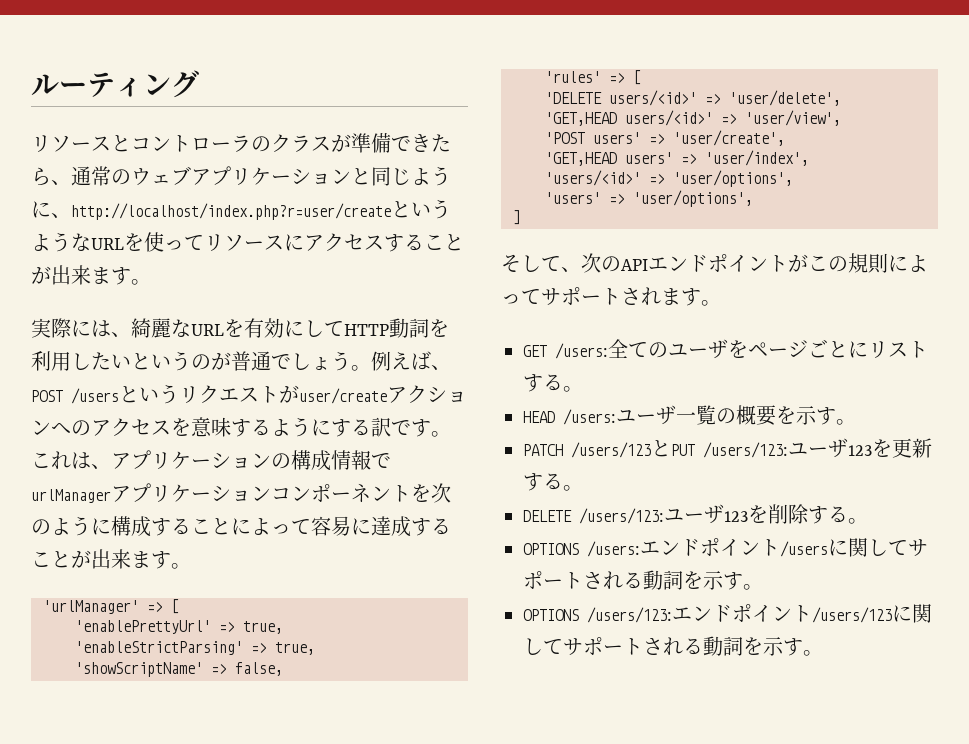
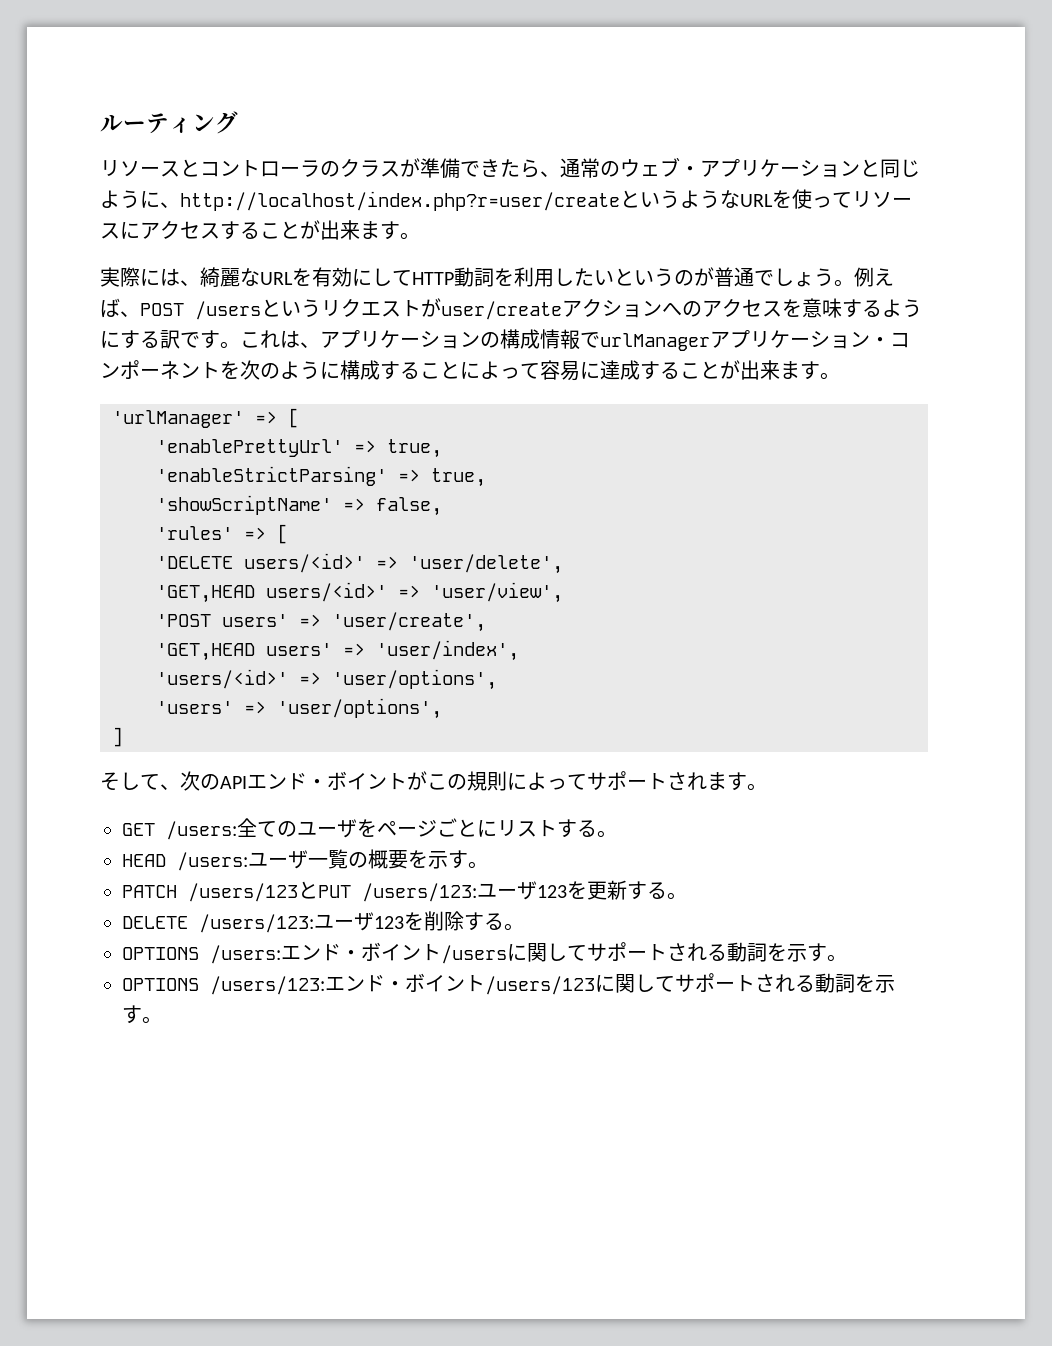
(191, 175) none -> [680,166,700,176] ・
(271, 493) none -> [870,337,890,347] ・
[708,254,728,272] ポ -> [307,771,347,790] ・ボ
[700,538,720,556] ポ -> [341,942,381,961] ・ボ
[732,604,752,622] ポ -> [385,973,425,992] ・ボ

